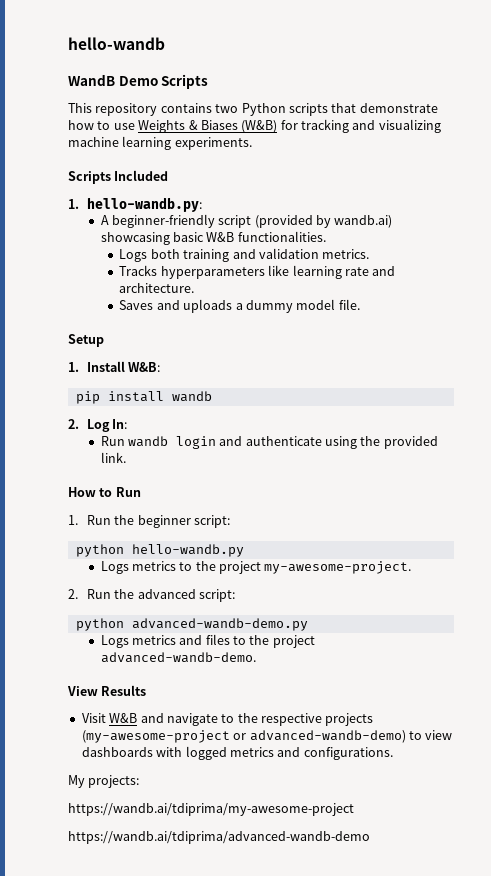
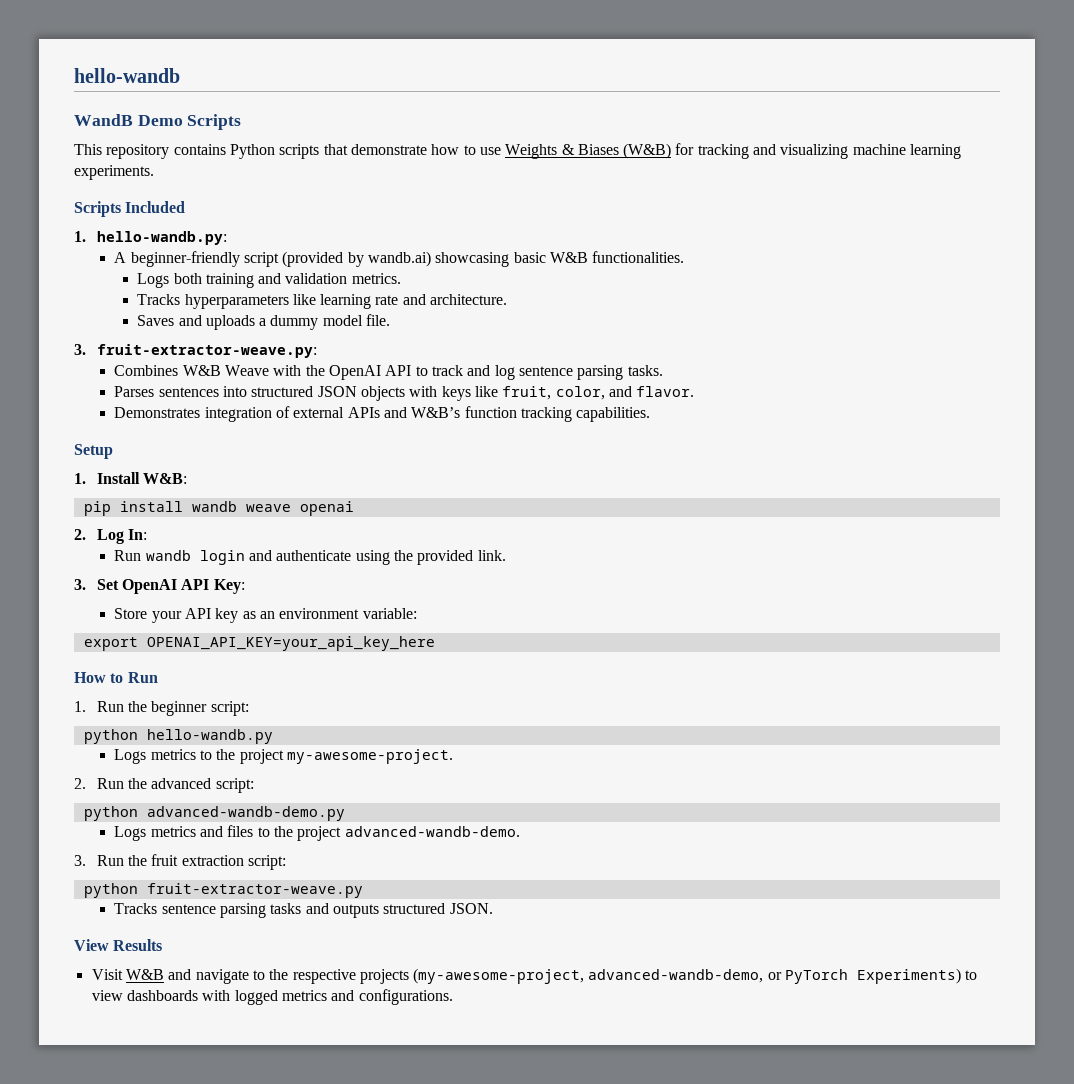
[215,104,239,113] two -> (226, 149) none
(360, 304) none -> [74,344,317,358] [114,365,663,380] [114,386,695,401] [114,406,651,422] // 3. fruit-extractor-weave.py: // Combines W&B Weave with the OpenAI API to track and log sentence parsing tasks. // Parses sentences into structured JSON objects with keys like fruit, color, and flavor. // Demonstrates integration of external APIs and W&B’s function tracking capabilities.
(212, 396) none -> [245,501,354,516] weave openai
(126, 457) none -> [74,579,245,594] [114,608,417,623] [83,636,435,651] // 3. Set OpenAI API Key: // Store your API key as an environment variable: // export OPENAI_API_KEY=your_api_key_here
(256, 657) none -> [74,854,287,870] [83,883,363,898] [114,903,493,918] // 3. Run the fruit extraction script: // python fruit-extractor-weave.py // Tracks sentence parsing tasks and outputs structured JSON.
[81,730,406,743] (my-awesome-project or advanced-wandb-demo) -> [413,968,962,984] (my-awesome-project, advanced-wandb-demo, or PyTorch Experiments)
[68,775,140,788] [68,803,354,816] [68,831,370,844] // My projects: // https://wandb.ai/tdiprima/my-awesome-project // https://wandb.ai/tdiprima/advanced-wandb-demo -> (453, 997) none

